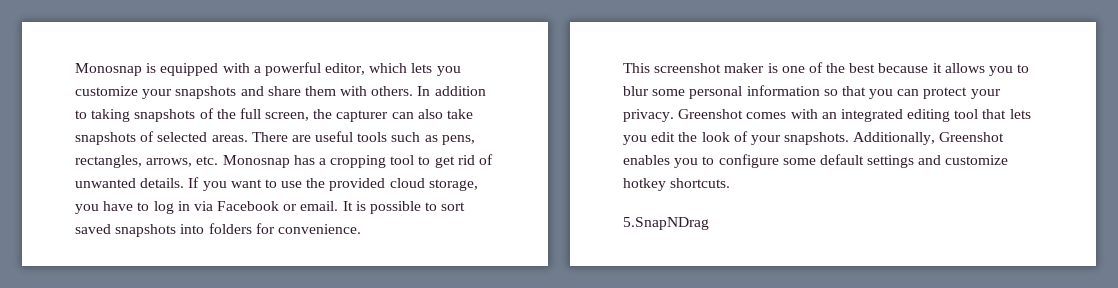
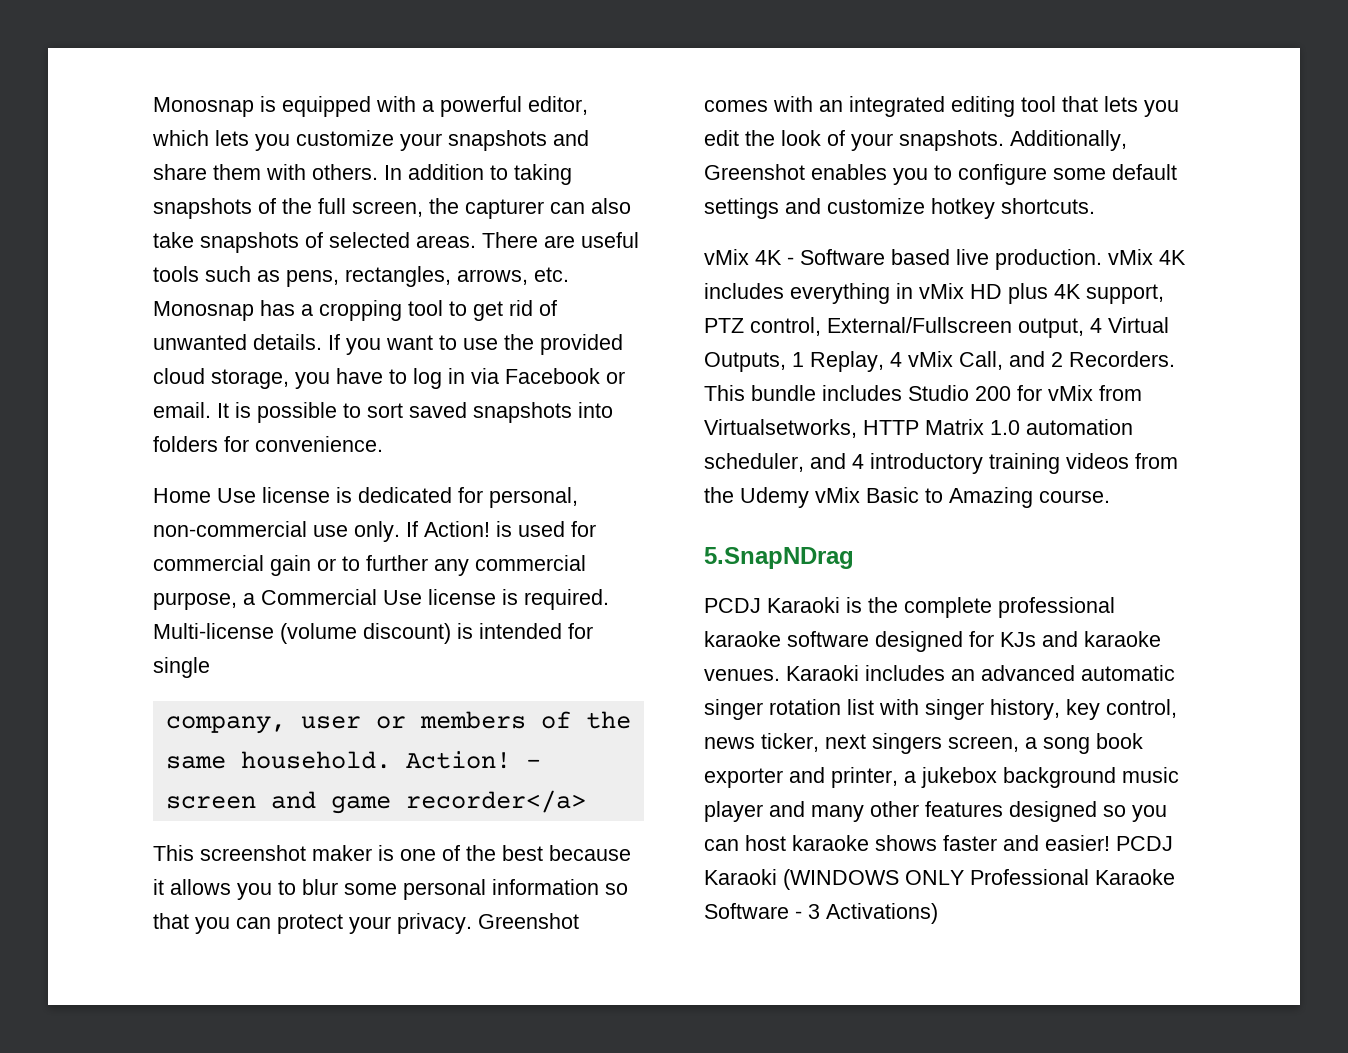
(361, 229) none -> [153,487,578,508] [153,521,596,542] [153,555,586,576] [153,589,609,610] [153,623,593,644] [153,657,210,678] [165,711,631,734] [165,751,541,769] [165,790,586,814] // Home Use license is dedicated for personal, non-commercial use only. If Action! is used for commercial gain or to further any commercial purpose, a Commercial Use license is required. Multi-license (volume discount) is intended for single // company, user or members of the same household. Action! - screen and game recorder</a>
[623,217,709,230] 5.SnapNDrag -> [704,249,1186,270] [704,283,1164,304] [704,317,1169,338] [704,351,1175,372] [704,385,1142,401] [704,419,1133,438] [704,453,1178,474] [704,487,1110,508] [704,547,854,569] [704,597,1115,618] [704,631,1161,652] [704,665,1175,681] [704,699,1177,720] [704,733,1143,754] [704,767,1179,788] [704,801,1167,822] [704,835,1173,851] [704,869,1175,890] [704,903,938,924] vMix 4K - Software based live production. vMix 4K includes everything in vMix HD plus 4K support, PTZ control, External/Fullscreen output, 4 Virtual Outputs, 1 Replay, 4 vMix Call, and 2 Recorders. This bundle includes Studio 200 for vMix from Virtualsetworks, HTTP Matrix 1.0 automation scheduler, and 4 introductory training videos from the Udemy vMix Basic to Amazing course. // 5.SnapNDrag // PCDJ Karaoki is the complete professional karaoke software designed for KJs and karaoke venues. Karaoki includes an advanced automatic singer rotation list with singer history, key control, news ticker, next singers screen, a song book exporter and printer, a jukebox background music player and many other features designed so you can host karaoke shows faster and easier! PCDJ Karaoki (WINDOWS ONLY Professional Karaoke Software - 3 Activations)

